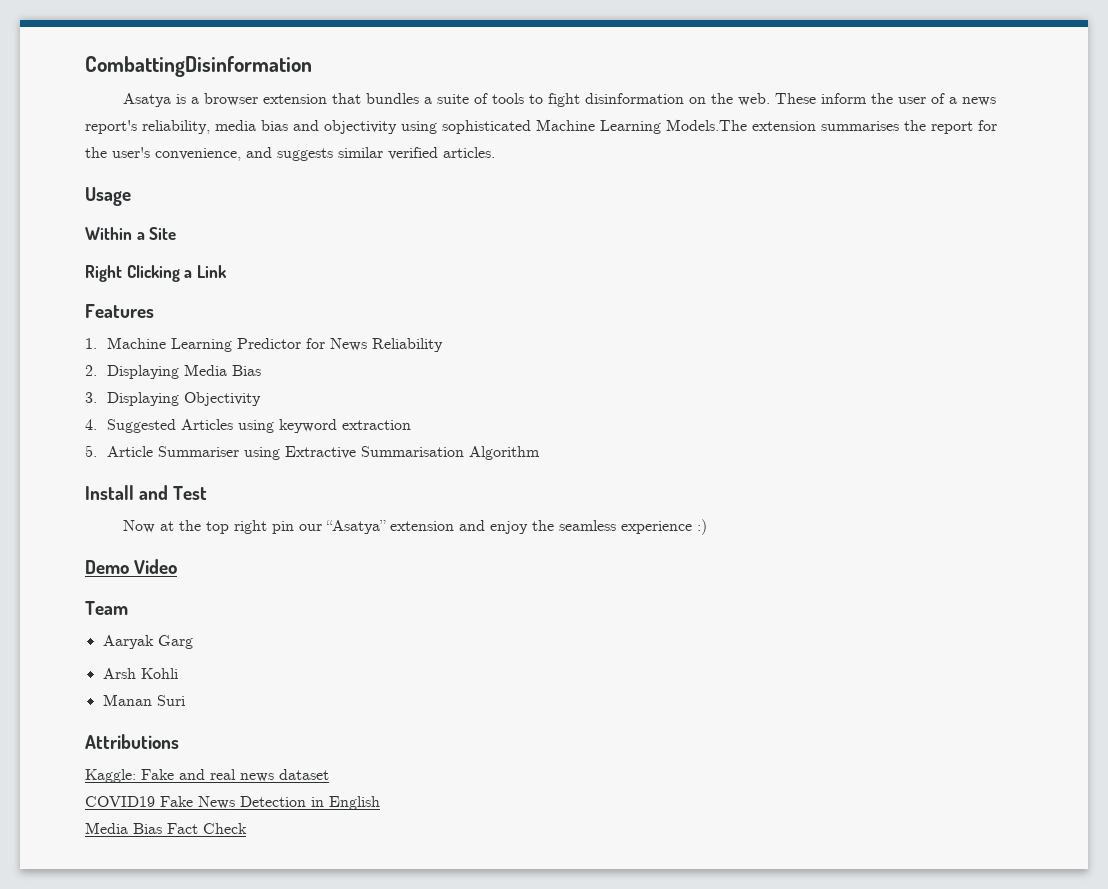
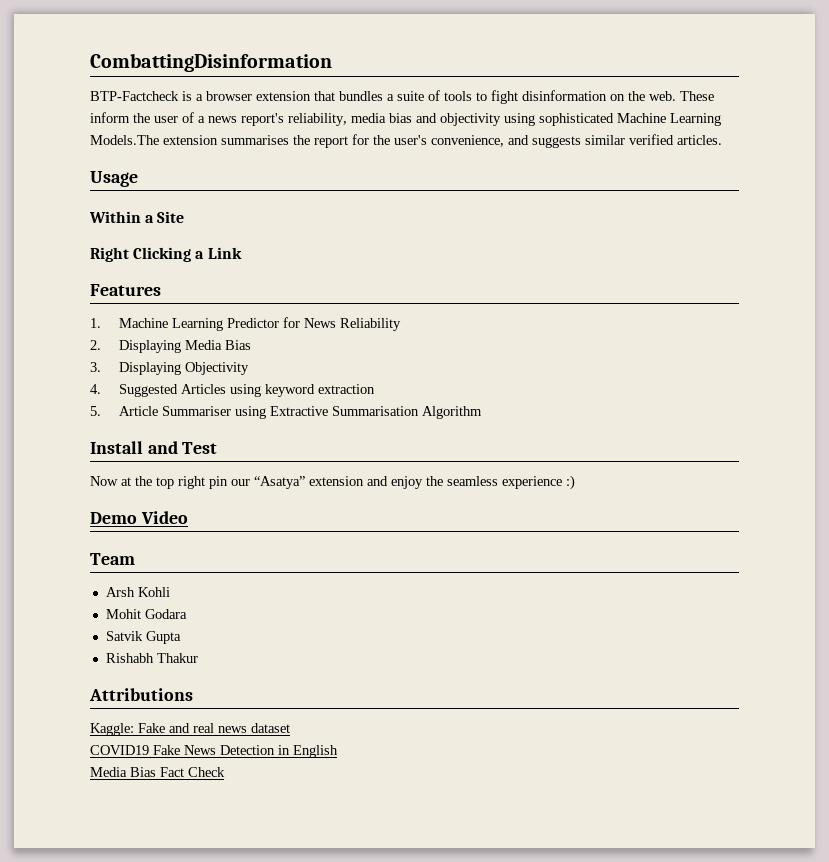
[123,93,172,107] Asatya -> [90,91,179,101] BTP-Factcheck
[102,635,193,649] // Aaryak Garg -> (135, 559) none
[102,694,185,706] Manan Suri -> [105,609,187,619] [105,631,181,644] [105,653,198,663] Mohit Godara // Satvik Gupta // Rishabh Thakur

